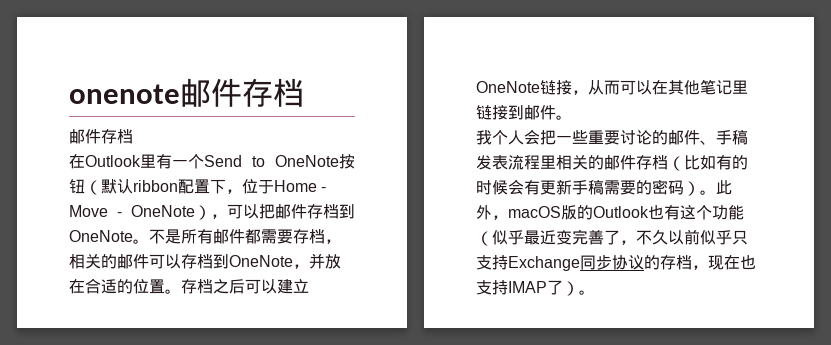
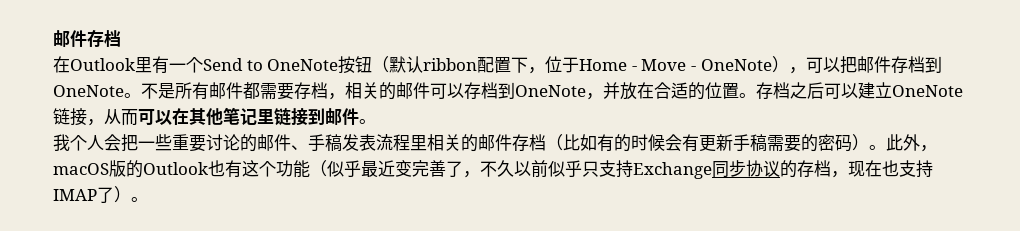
[69,78,304,107] onenote邮件存档 // -> (53, 38) none

